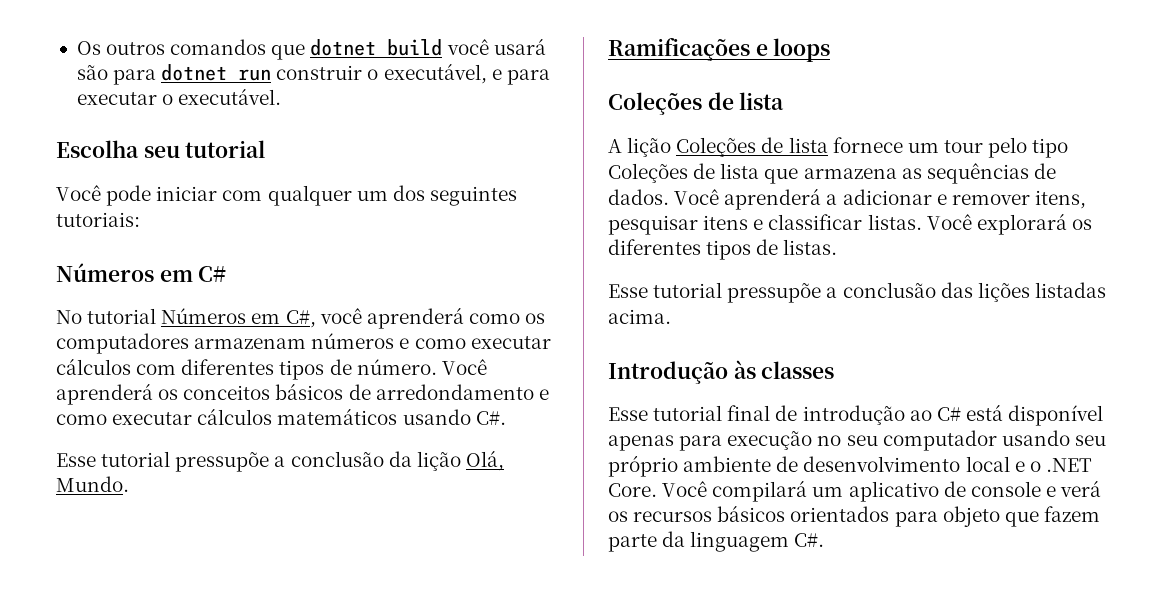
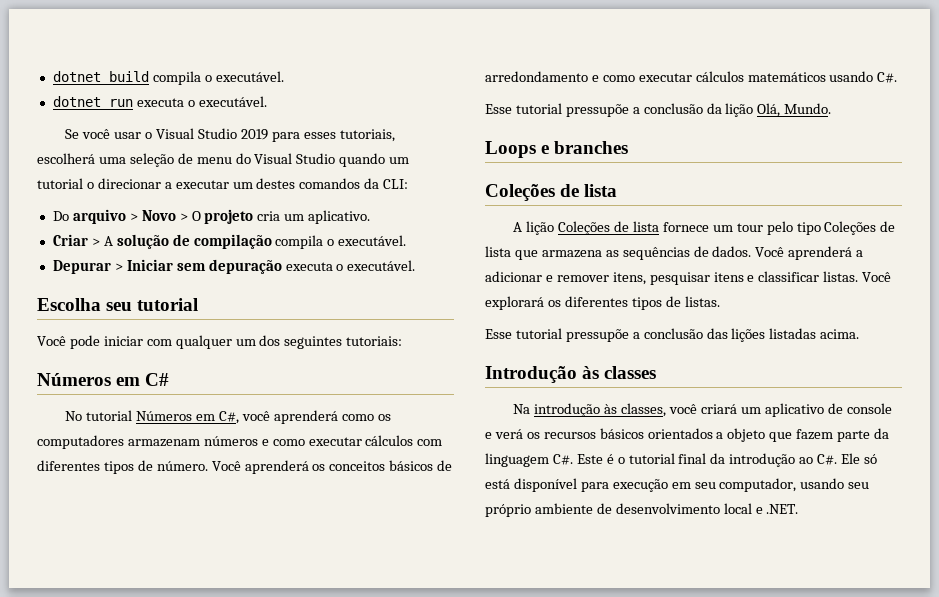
[76,38,546,60] [76,63,550,85] [76,92,157,105] Os outros comandos que dotnet build você usará são para dotnet run construir o executável, e para executar -> [52,71,284,85] [52,96,267,107] [65,128,395,142] [37,153,410,167] [37,178,409,189] [52,209,371,224] [52,234,407,249] [52,259,333,274] dotnet build compila o executável. // dotnet run executa o executável. // Se você usar o Visual Studio 2019 para esses tutoriais, escolherá uma seleção de menu do Visual Studio quando um tutorial o direcionar a executar um destes comandos da CLI: // Do arquivo > Novo > O projeto cria um aplicativo. // Criar > A solução de compilação compila o executável. // Depurar > Iniciar sem depuração executa
[608,38,831,62] Ramificações e loops -> [485,141,629,158] Loops e branches
[608,404,1104,426] [608,430,1106,451] [608,455,1092,477] [608,480,808,502] Esse tutorial final de introdução ao C# está disponível apenas para execução no seu computador usando seu próprio ambiente de desenvolvimento local e o .NET Core. Você compilará -> [513,403,737,417] Na introdução às classes, você criará
[894,511,938,527] para -> [716,432,724,439] a
(825, 540) none -> [576,453,877,467] [485,478,870,492] [485,503,799,517] Este é o tutorial final da introdução ao C#. Ele só está disponível para execução em seu computador, usando seu próprio ambiente de desenvolvimento local e .NET.

